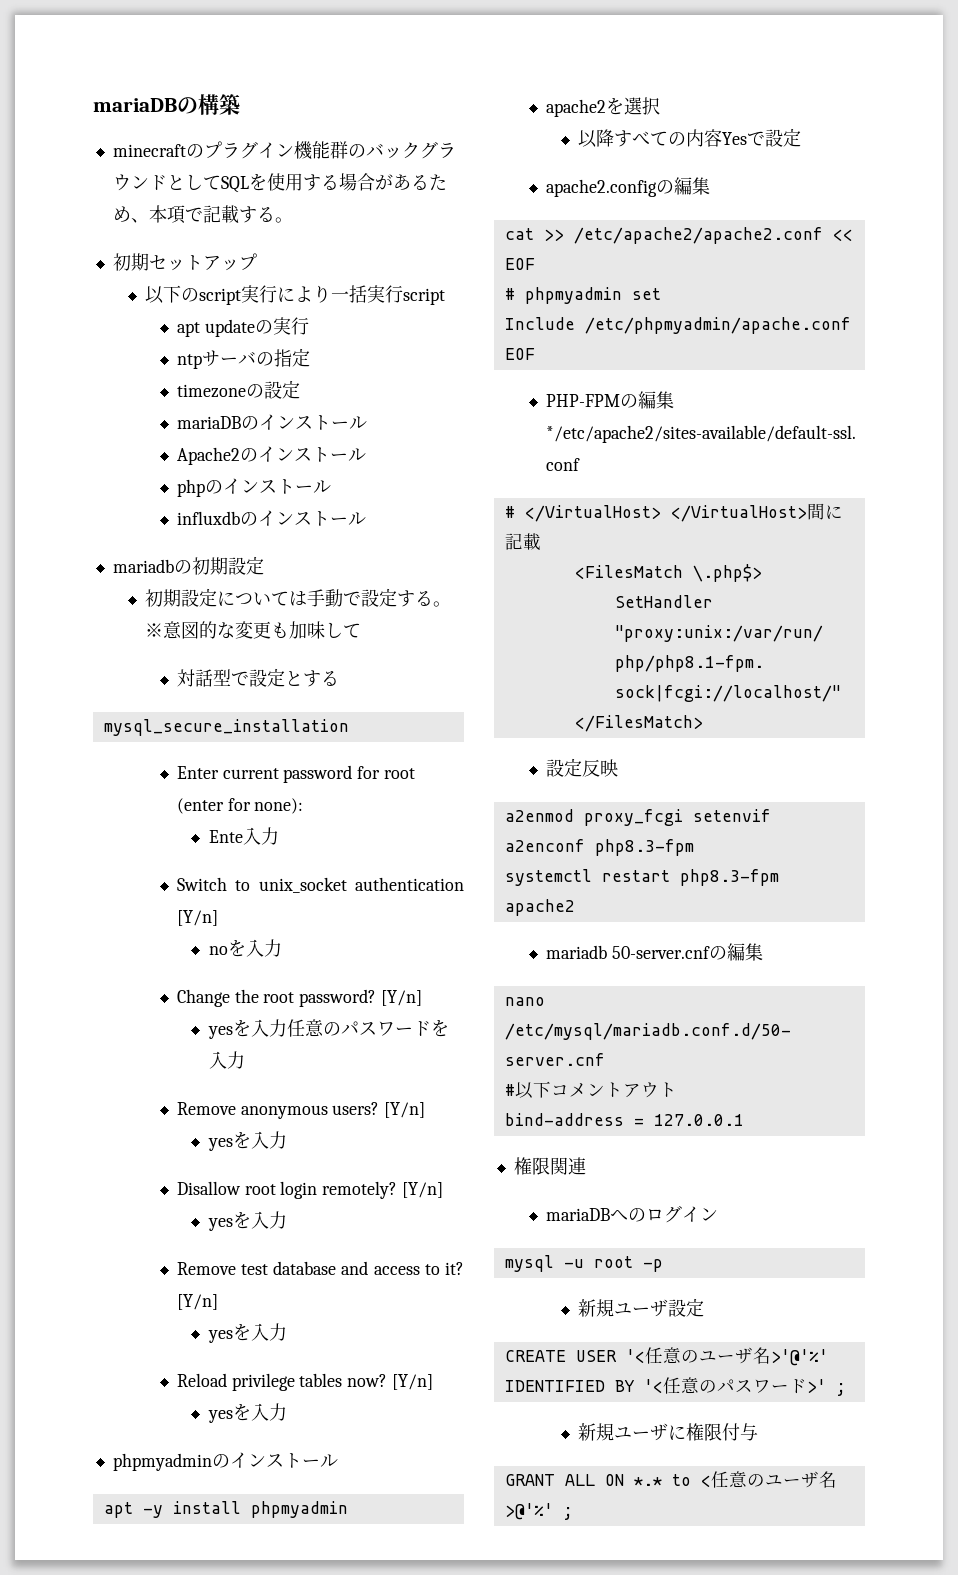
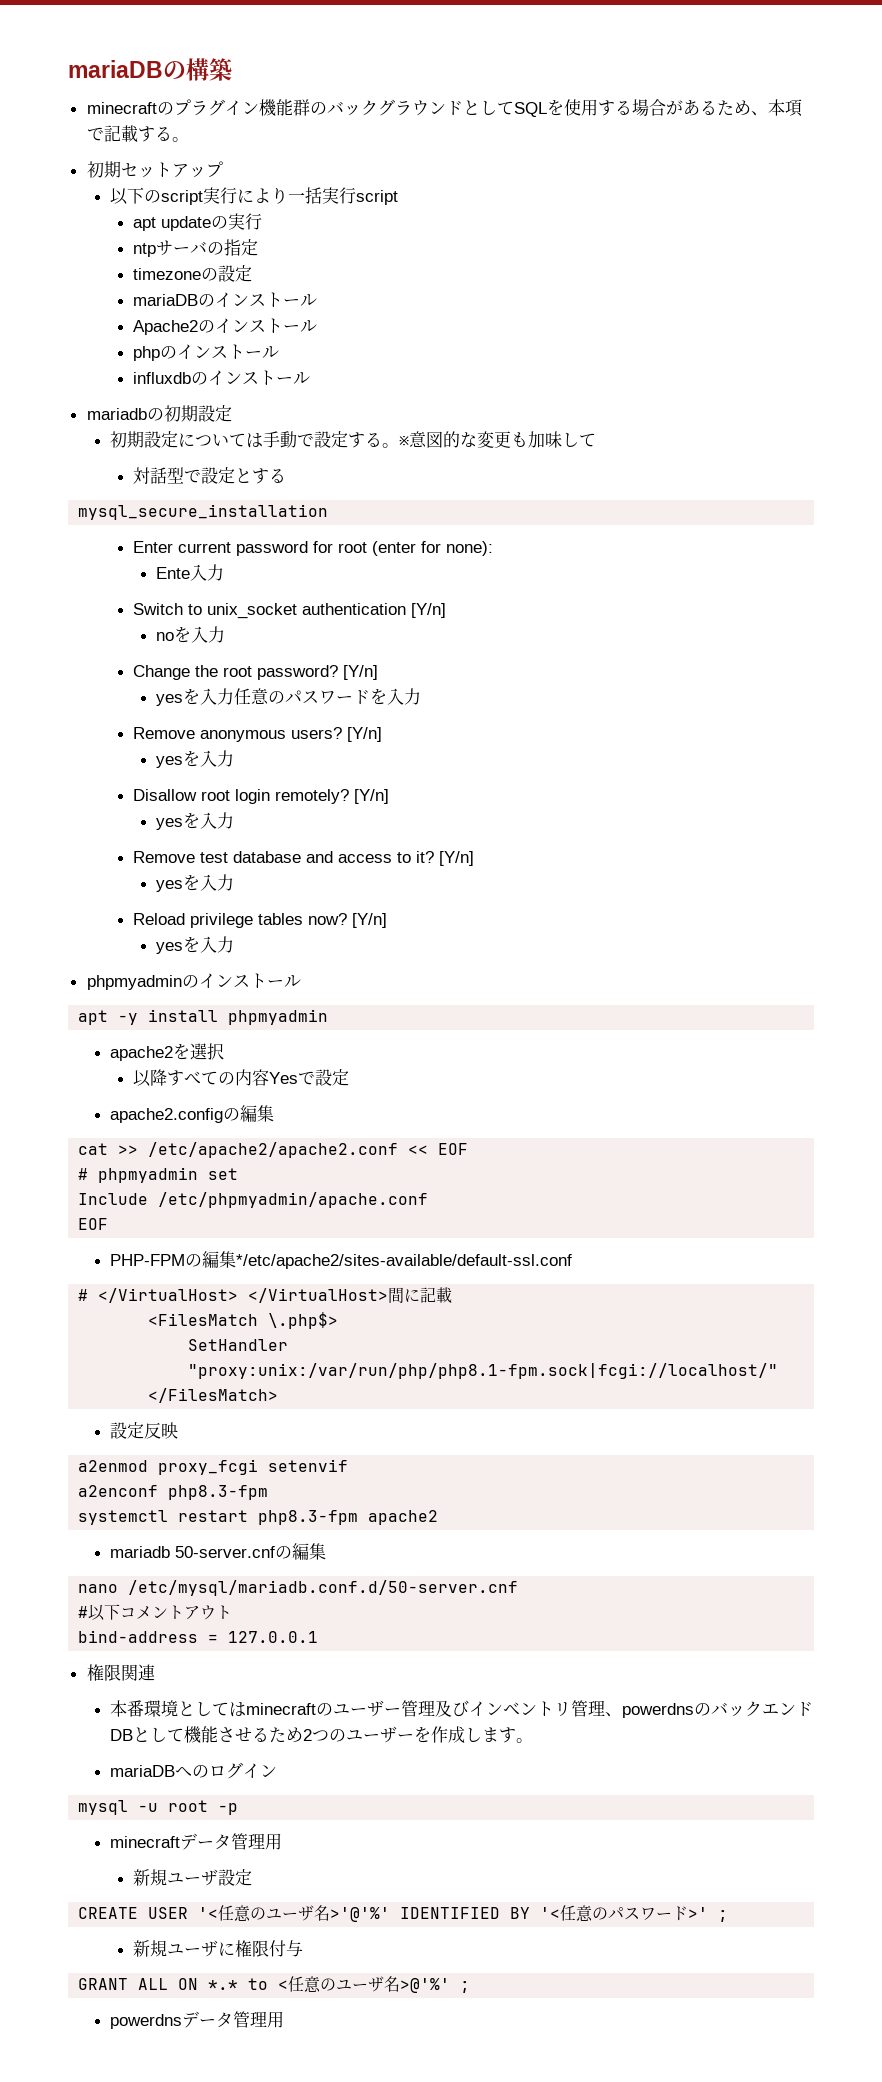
(586, 1166) none -> [109,1700,813,1718] [109,1726,533,1743] // 本番環境としてはminecraftのユーザー管理及びインベントリ管理、powerdnsのバックエンドDBとして機能させるため2つのユーザーを作成します。
(663, 1265) none -> [109,1833,282,1850] // minecraftデータ管理用
(573, 1513) none -> [109,2011,284,2029] // powerdnsデータ管理用

